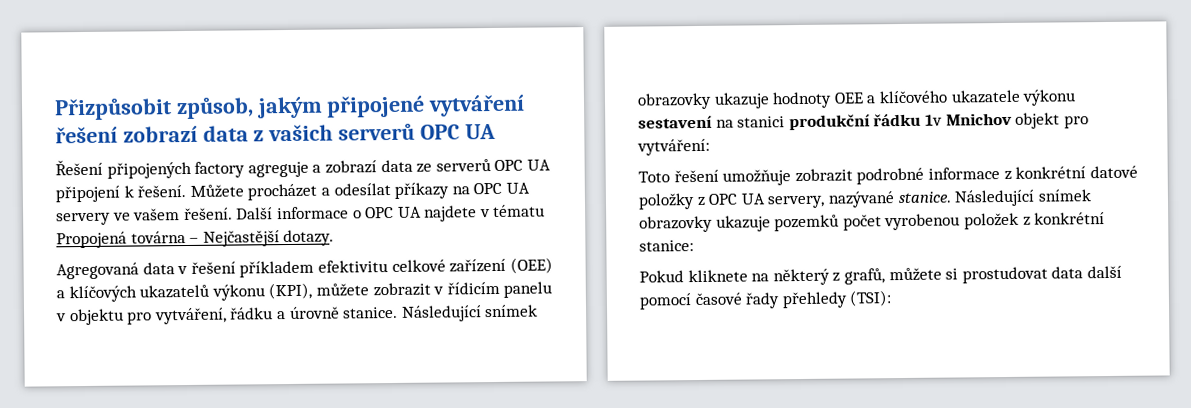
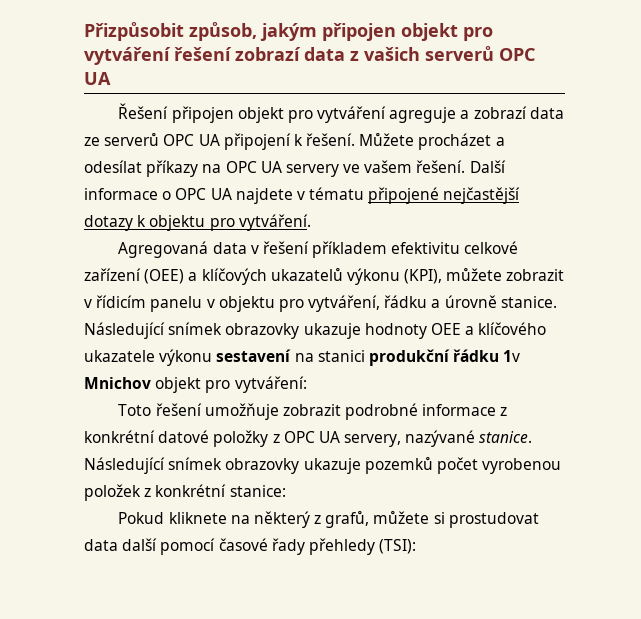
[326,95,426,118] připojené -> [322,23,493,41] připojen objekt pro
[106,161,246,179] připojených factory -> [171,106,387,123] připojen objekt pro vytváření
[56,229,335,249] Propojená továrna – Nejčastější dotazy. -> [368,187,521,204] [84,214,311,231] připojené nejčastější dotazy k objektu pro vytváření.

